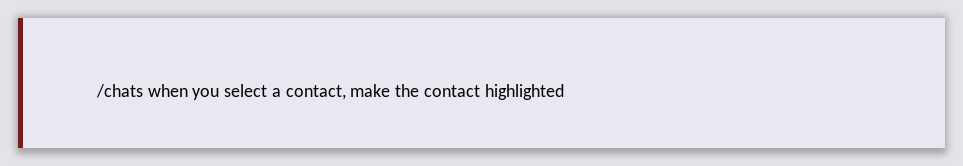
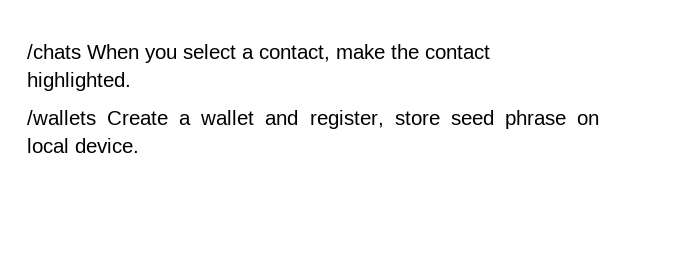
[147,84,188,97] when -> [87,44,139,59] When
[484,84,564,100] highlighted -> [27,72,131,91] [27,110,599,129] [27,138,139,153] highlighted. // /wallets Create a wallet and register, store seed phrase on local device.

